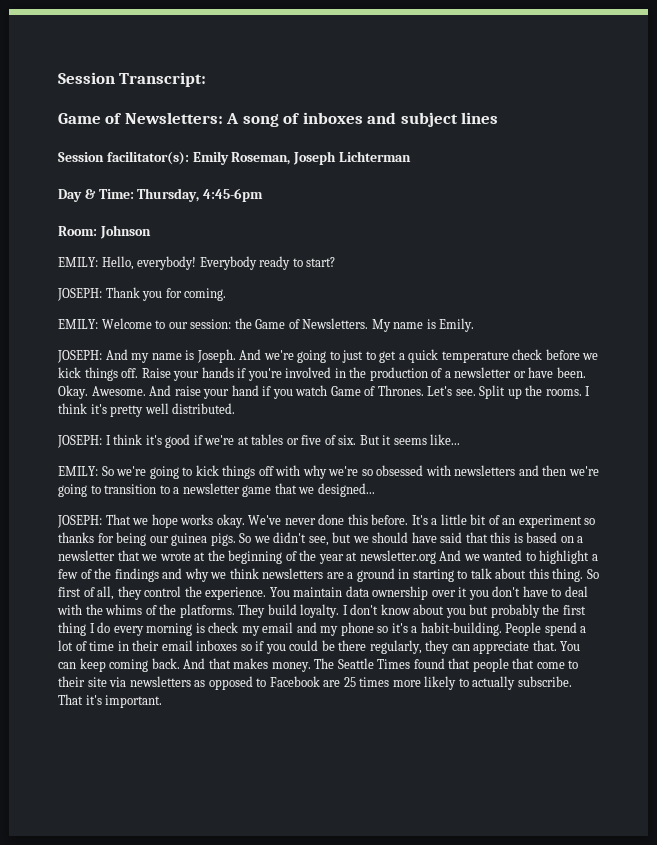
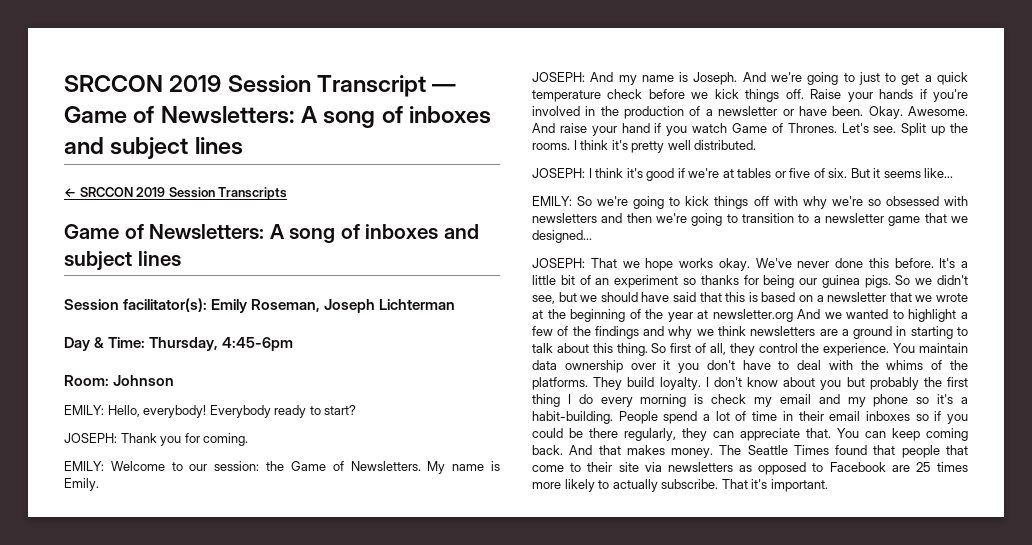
[58,72,207,87] Session Transcript: -> [64,75,457,97] [64,106,492,128] [64,137,243,159] [64,187,288,200] SRCCON 2019 Session Transcript — Game of Newsletters: A song of inboxes and subject lines // ← SRCCON 2019 Session Transcripts

